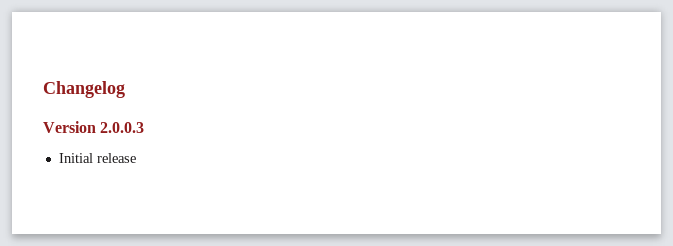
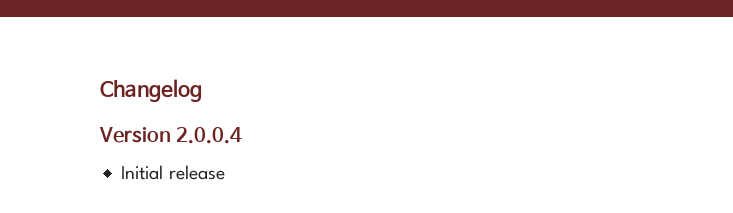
[100,122,145,133] 2.0.0.3 -> [176,127,243,144] 2.0.0.4

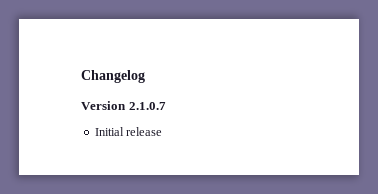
[176,127,243,144] 2.0.0.4 -> [128,102,166,110] 2.1.0.7

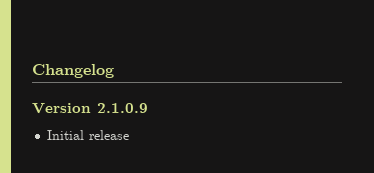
[128,102,166,110] 2.1.0.7 -> [97,103,148,113] 2.1.0.9

